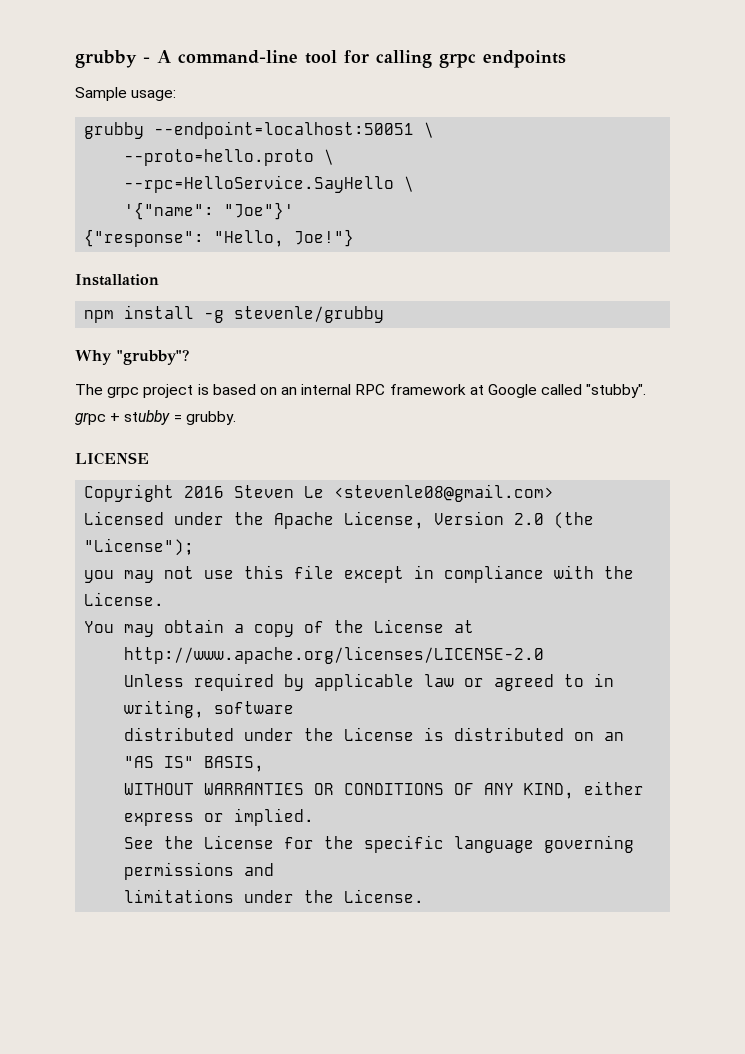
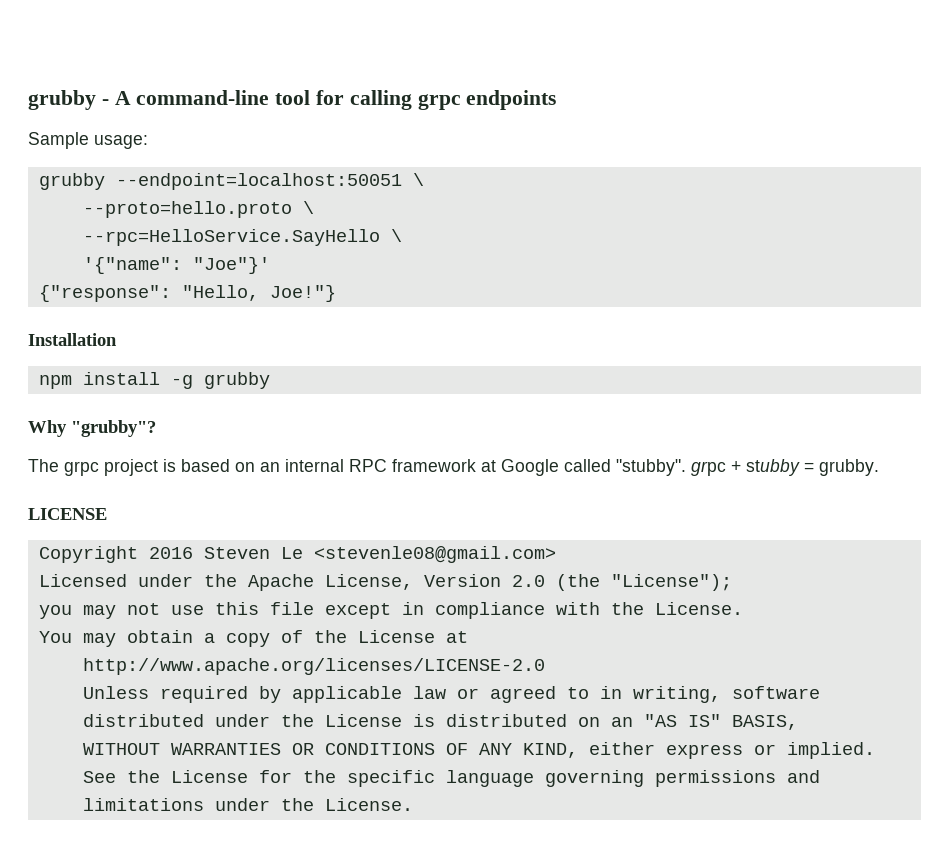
[234,306,385,323] stevenle/grubby -> [203,372,270,389] grubby

